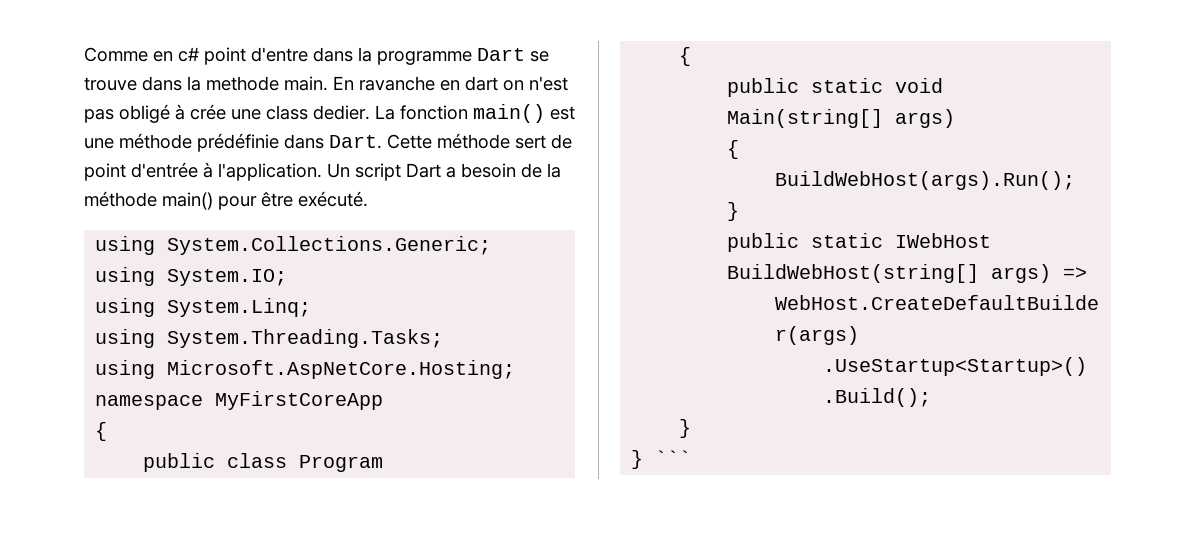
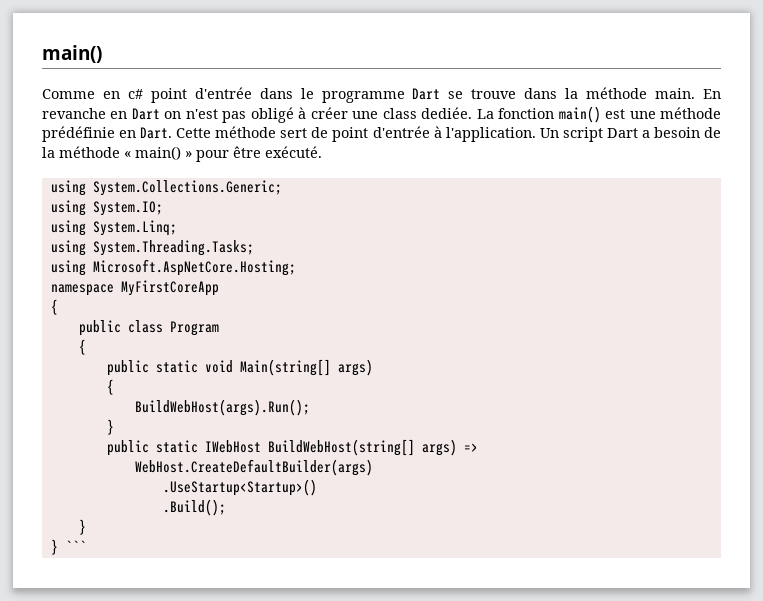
(84, 54) none -> [42,45,102,63] main() //
[251,47,372,62] d'entre dans la -> [194,87,314,99] d'entrée dans le
[206,76,279,91] methode -> [586,87,648,99] méthode
[359,76,498,91] ravanche en dart -> [42,108,160,120] revanche en Dart
[190,104,226,120] crée -> [310,107,348,119] créer
[313,105,370,120] dedier. -> [421,107,473,119] dediée.
[284,134,324,149] dans -> [119,130,137,138] en
[162,192,213,210] main() -> [124,146,192,160] « main() »

